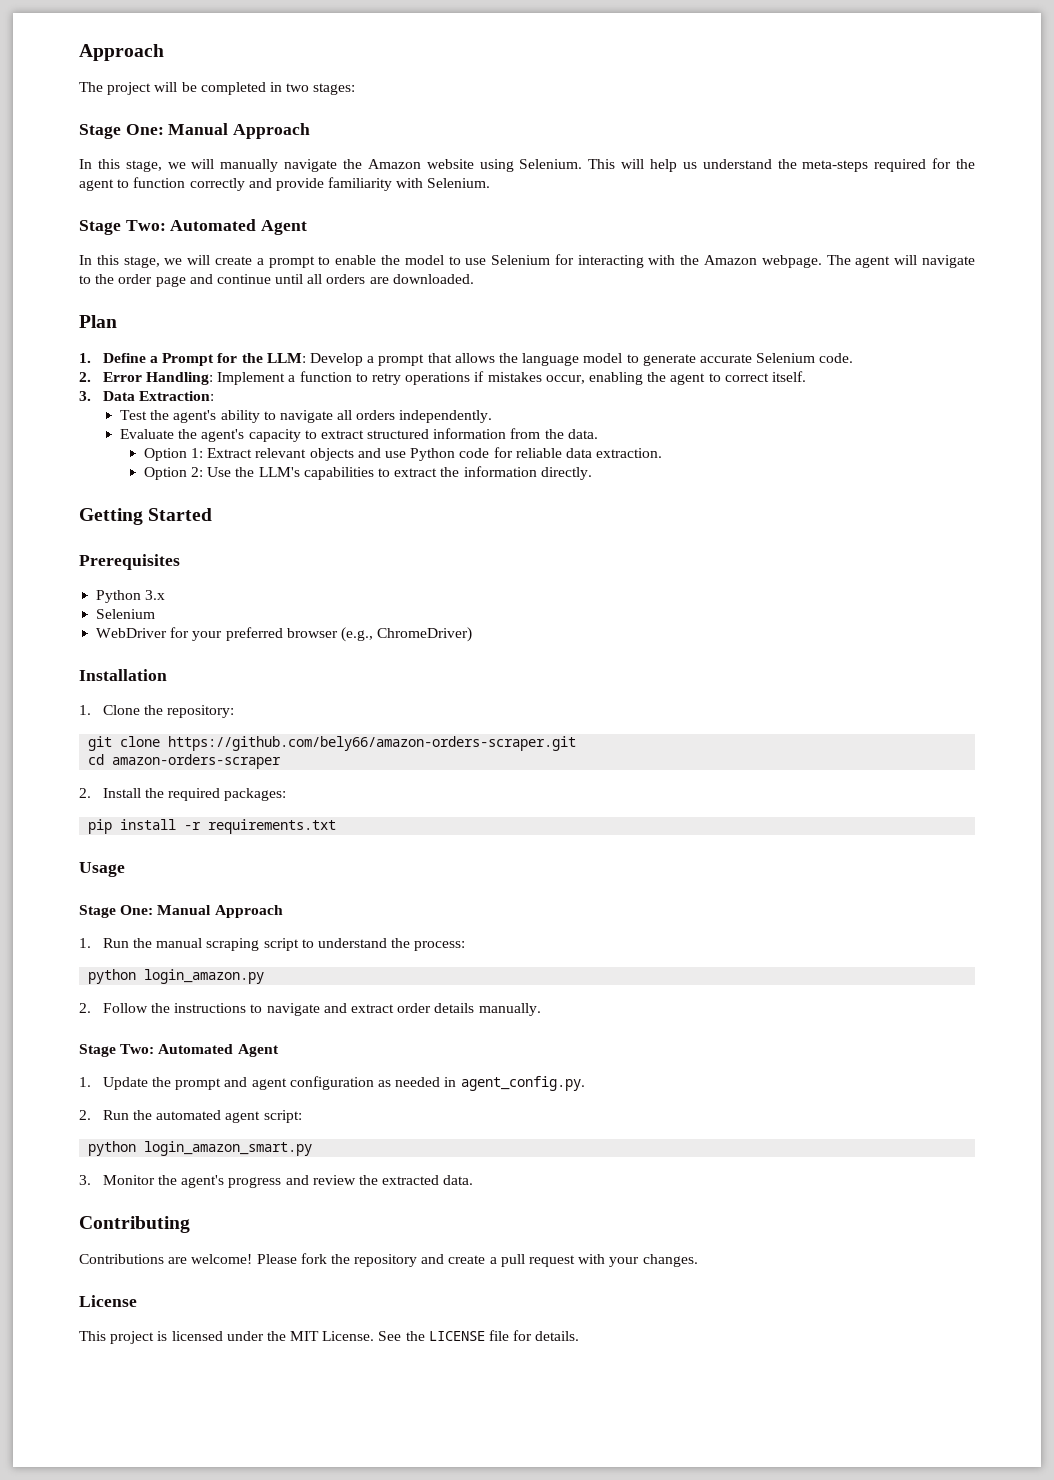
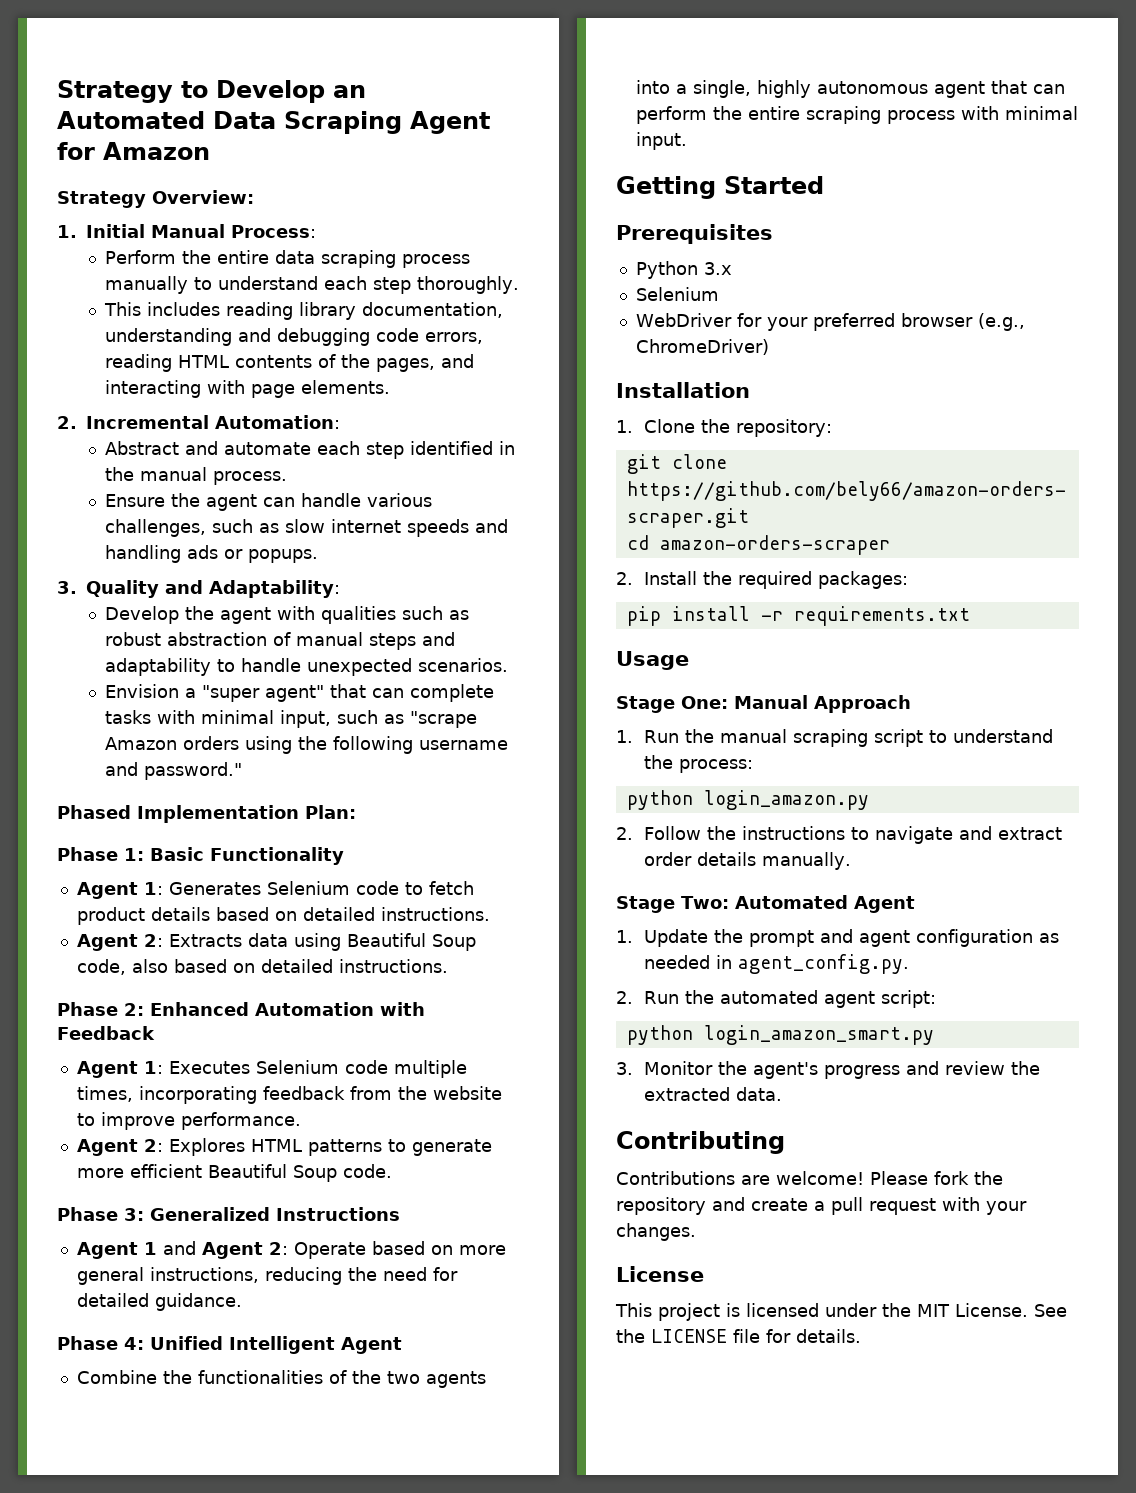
[79,44,164,61] [79,82,356,95] [79,123,311,139] [79,158,976,172] [79,177,491,191] [79,219,308,235] [79,254,975,268] [79,274,474,287] [79,315,117,328] [79,353,854,366] [79,371,806,385] [79,391,215,401] [119,410,493,423] [119,428,598,442] [143,447,663,461] [143,466,592,480] Approach // The project will be completed in two stages: // Stage One: Manual Approach // In this stage, we will manually navigate the Amazon website using Selenium. This will help us understand the meta-steps required for the agent to function correctly and provide familiarity with Selenium. // Stage Two: Automated Agent // In this stage, we will create a prompt to enable the model to use Selenium for interacting with the Amazon webpage. The agent will navigate to the order page and continue until all orders are downloaded. // Plan // 1. Define a Prompt for the LLM: Develop a prompt that allows the language model to generate accurate Selenium code. // 2. Error Handling: Implement a function to retry operations if mistakes occur, enabling the agent to correct itself. // 3. Data Extraction: // Test the agent's ability to navigate all orders independently. // Evaluate the agent's capacity to extract structured information from the data. // Option 1: Extract relevant objects and use Python code for reliable data extraction. // Option 2: Use the LLM's capabilities to extract the information directly. -> [57,80,366,103] [57,111,490,134] [57,142,210,160] [57,190,254,208] [57,224,316,238] [104,250,470,268] [104,276,519,294] [103,302,503,320] [104,328,483,346] [104,354,474,372] [104,380,390,398] [57,415,340,429] [104,441,515,459] [104,467,287,485] [104,493,432,511] [104,519,508,537] [104,545,318,563] [57,580,340,598] [104,606,469,624] [104,632,455,650] [104,658,508,676] [104,684,494,702] [104,710,477,728] [104,736,508,754] [104,762,242,780] [57,805,356,823] [57,847,344,865] [76,881,474,899] [76,907,490,925] [76,933,476,951] [76,959,448,975] [57,1002,425,1016] [57,1026,155,1040] [76,1060,467,1078] [76,1086,502,1104] [76,1112,301,1130] [76,1138,492,1156] [76,1164,392,1182] [57,1207,400,1221] [76,1241,506,1259] [76,1267,458,1285] [76,1293,242,1311] [57,1336,402,1354] [76,1370,486,1388] [635,80,1065,98] [635,106,1078,124] [635,132,687,150] Strategy to Develop an Automated Data Scraping Agent for Amazon // Strategy Overview: // 1. Initial Manual Process: // Perform the entire data scraping process manually to understand each step thoroughly. // This includes reading library documentation, understanding and debugging code errors, reading HTML contents of the pages, and interacting with page elements. // 2. Incremental Automation: // Abstract and automate each step identified in the manual process. // Ensure the agent can handle various challenges, such as slow internet speeds and handling ads or popups. // 3. Quality and Adaptability: // Develop the agent with qualities such as robust abstraction of manual steps and adaptability to handle unexpected scenarios. // Envision a "super agent" that can complete tasks with minimal input, such as "scrape Amazon orders using the following username and password." // Phased Implementation Plan: // Phase 1: Basic Functionality // Agent 1: Generates Selenium code to fetch product details based on detailed instructions. // Agent 2: Extracts data using Beautiful Soup code, also based on detailed instructions. // Phase 2: Enhanced Automation with Feedback // Agent 1: Executes Selenium code multiple times, incorporating feedback from the website to improve performance. // Agent 2: Explores HTML patterns to generate more efficient Beautiful Soup code. // Phase 3: Generalized Instructions // Agent 1 and Agent 2: Operate based on more general instructions, reducing the need for detailed guidance. // Phase 4: Unified Intelligent Agent // Combine the functionalities of the two agents into a single, highly autonomous agent that can perform the entire scraping process with minimal input.

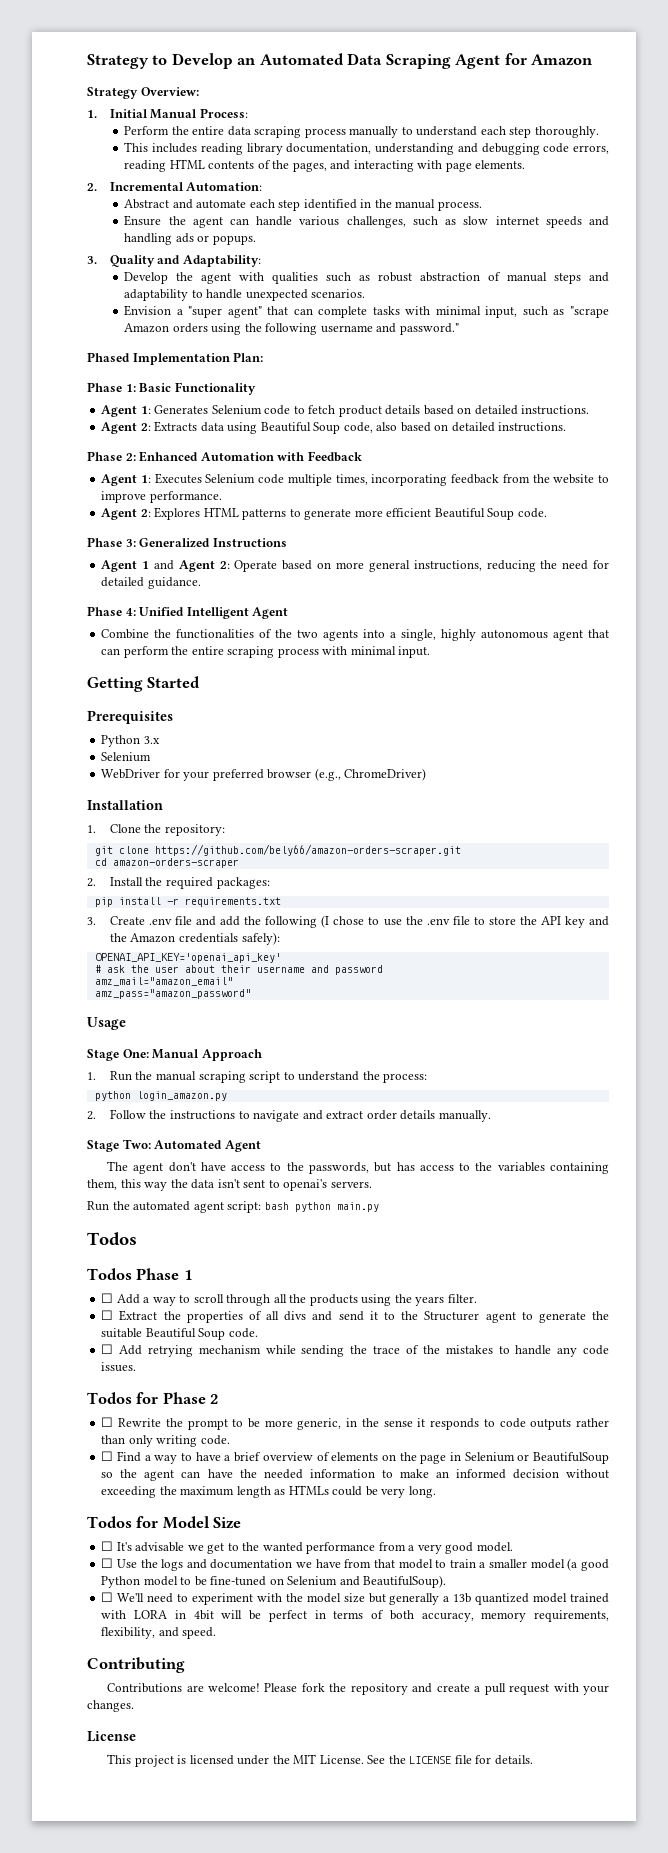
(970, 616) none -> [87,915,609,928] [109,932,280,945] [94,953,281,963] [94,965,383,975] [94,977,233,986] [94,989,251,999] // 3. Create .env file and add the following (I chose to use the .env file to store the API key and the Amazon credentials safely): // OPENAI_API_KEY='openai_api_key' // # ask the user about their username and password // amz_mail="amazon_email" // amz_pass="amazon_password"
[616,929,1060,947] [644,954,910,974] [616,991,633,1004] 1. Update the prompt and agent configuration as needed in agent_config.py. // 2. -> [107,1161,610,1174] [87,1179,372,1191] The agent don't have access to the passwords, but has access to the variables containing them, this way the data isn't sent to openai's servers. //
[626,1025,934,1045] [616,1061,1041,1079] [644,1087,783,1101] // python login_amazon_smart.py // 3. Monitor the agent's progress and review the extracted data. -> [264,1202,379,1212] [87,1232,137,1246] [87,1268,192,1280] [101,1293,477,1306] [101,1310,609,1323] [101,1328,258,1340] [101,1344,609,1357] [101,1362,137,1372] [87,1392,219,1404] [101,1417,609,1430] [101,1435,230,1447] [101,1451,609,1464] [101,1469,610,1481] [101,1485,436,1498] [87,1516,242,1529] [101,1541,513,1554] [101,1558,609,1571] [101,1575,447,1588] [101,1592,610,1605] [101,1610,609,1622] [101,1627,217,1639] bash python main.py // Todos // Todos Phase 1 // ☐ Add a way to scroll through all the products using the years filter. // ☐ Extract the properties of all divs and send it to the Structurer agent to generate the suitable Beautiful Soup code. // ☐ Add retrying mechanism while sending the trace of the mistakes to handle any code issues. // Todos for Phase 2 // ☐ Rewrite the prompt to be more generic, in the sense it responds to code outputs rather than only writing code. // ☐ Find a way to have a brief overview of elements on the page in Selenium or BeautifulSoup so the agent can have the needed information to make an informed decision without exceeding the maximum length as HTMLs could be very long. // Todos for Model Size // ☐ It's advisable we get to the wanted performance from a very good model. // ☐ Use the logs and documentation we have from that model to train a smaller model (a good Python model to be fine-tuned on Selenium and BeautifulSoup). // ☐ We'll need to experiment with the model size but generally a 13b quantized model trained with LORA in 4bit will be perfect in terms of both accuracy, memory requirements, flexibility, and speed.

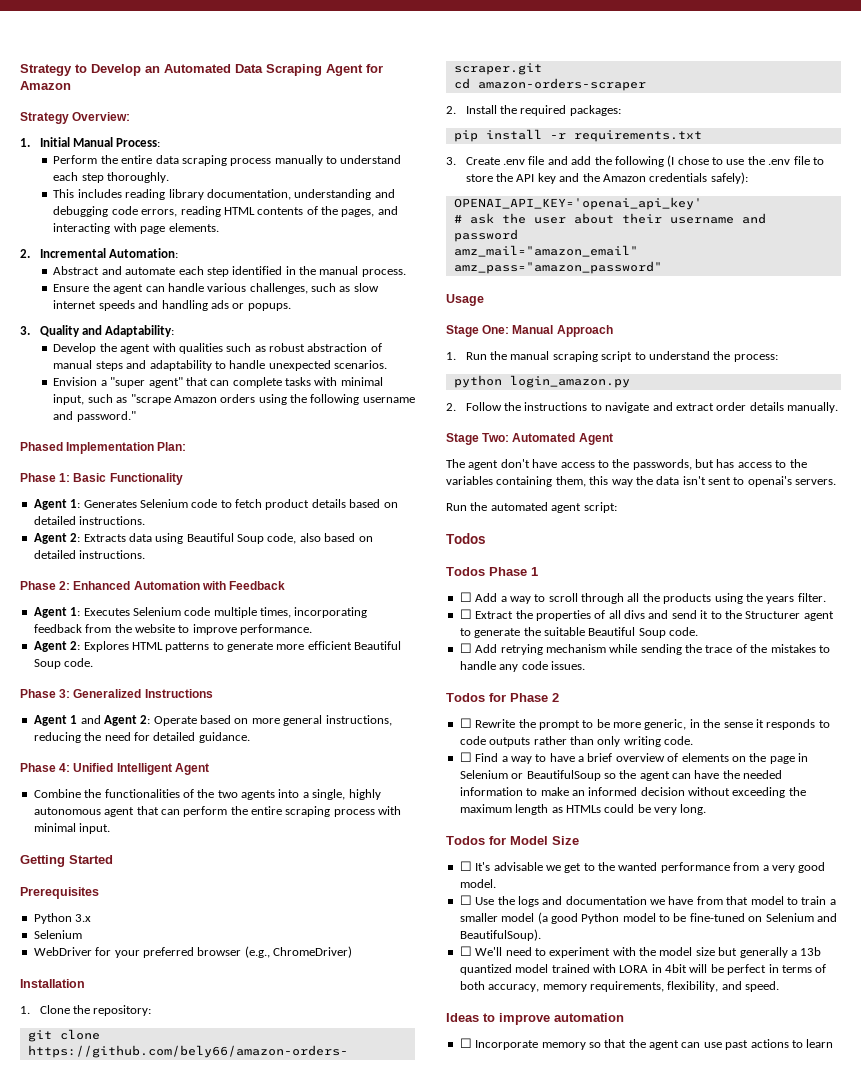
[264,1202,379,1212] bash python main.py -> (617, 507) none
[87,1657,185,1673] [107,1683,609,1695] [87,1700,134,1712] [87,1731,136,1742] [107,1754,533,1767] Contributing // Contributions are welcome! Please fork the repository and create a pull request with your changes. // License // This project is licensed under the MIT License. See the LICENSE file for details. -> [446,1013,624,1025] [459,1038,834,1050] Ideas to improve automation // ☐ Incorporate memory so that the agent can use past actions to learn

